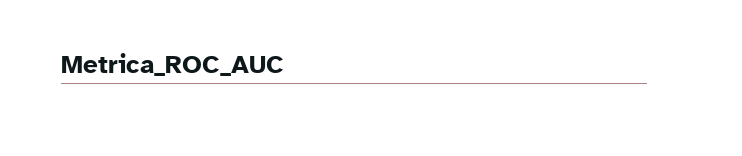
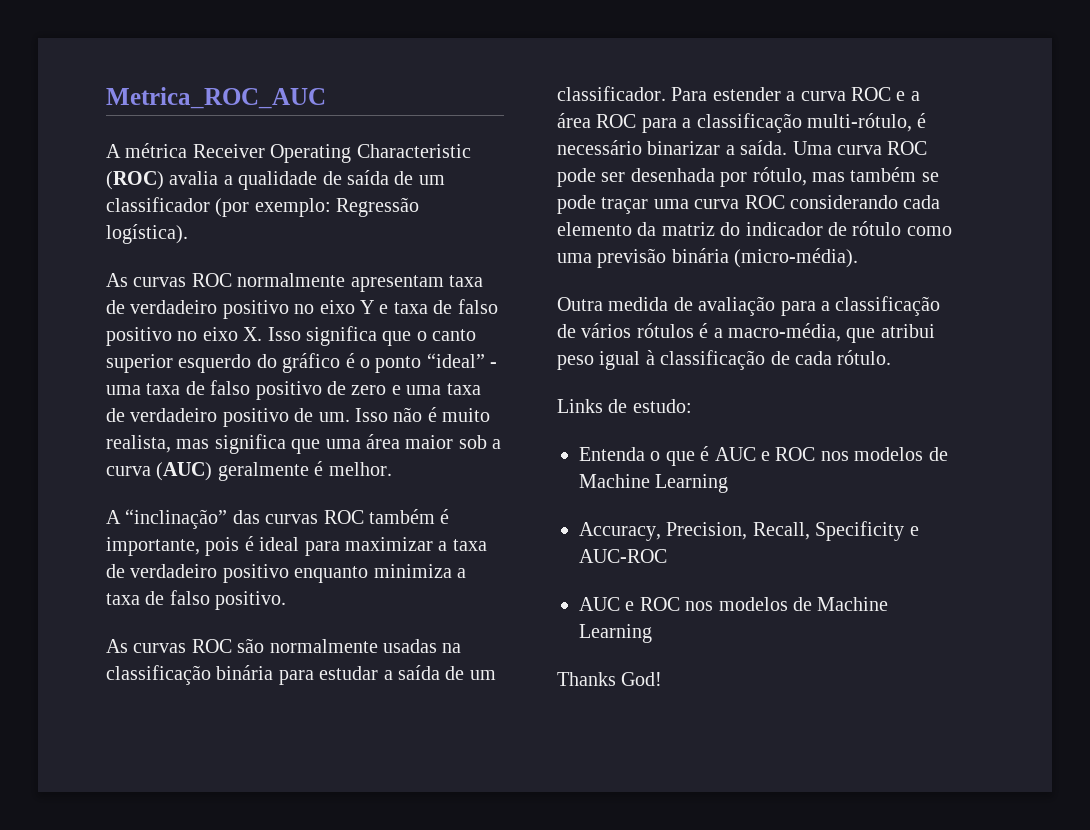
(284, 64) none -> [106,143,471,163] [106,170,445,190] [106,197,420,217] [106,224,188,244] [106,273,483,292] [106,299,498,319] [106,326,477,346] [106,353,498,373] [106,380,481,400] [106,407,491,427] [106,434,502,454] [106,461,392,481] [106,509,450,529] [106,536,487,556] [106,564,466,583] [106,590,287,610] [106,638,462,653] [106,665,496,685] [557,86,920,101] [557,113,927,133] [557,140,928,155] [557,167,939,187] [557,195,941,214] [557,221,952,236] [557,248,859,268] [557,296,941,316] [557,323,935,343] [557,350,892,370] [557,399,692,413] [579,446,948,466] [579,474,729,493] [579,521,919,541] [579,549,667,563] [579,597,889,611] [579,624,652,643] [557,672,663,686] // A métrica Receiver Operating Characteristic (ROC) avalia a qualidade de saída de um classificador (por exemplo: Regressão logística). // As curvas ROC normalmente apresentam taxa de verdadeiro positivo no eixo Y e taxa de falso positivo no eixo X. Isso significa que o canto superior esquerdo do gráfico é o ponto “ideal” - uma taxa de falso positivo de zero e uma taxa de verdadeiro positivo de um. Isso não é muito realista, mas significa que uma área maior sob a curva (AUC) geralmente é melhor. // A “inclinação” das curvas ROC também é importante, pois é ideal para maximizar a taxa de verdadeiro positivo enquanto minimiza a taxa de falso positivo. // As curvas ROC são normalmente usadas na classificação binária para estudar a saída de um classificador. Para estender a curva ROC e a área ROC para a classificação multi-rótulo, é necessário binarizar a saída. Uma curva ROC pode ser desenhada por rótulo, mas também se pode traçar uma curva ROC considerando cada elemento da matriz do indicador de rótulo como uma previsão binária (micro-média). // Outra medida de avaliação para a classificação de vários rótulos é a macro-média, que atribui peso igual à classificação de cada rótulo. // Links de estudo: // Entenda o que é AUC e ROC nos modelos de Machine Learning // Accuracy, Precision, Recall, Specificity e AUC-ROC // AUC e ROC nos modelos de Machine Learning // Thanks God!

